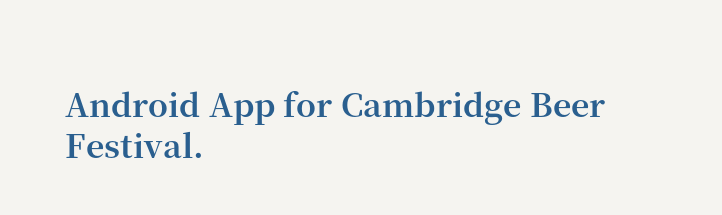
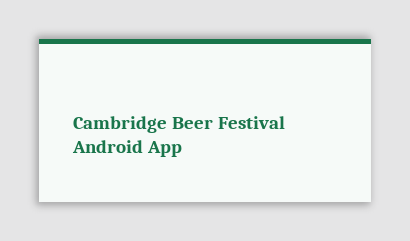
[65,90,605,125] [65,131,204,158] Android App for Cambridge Beer Festival. -> [73,116,285,133] [72,140,182,157] Cambridge Beer Festival Android App

